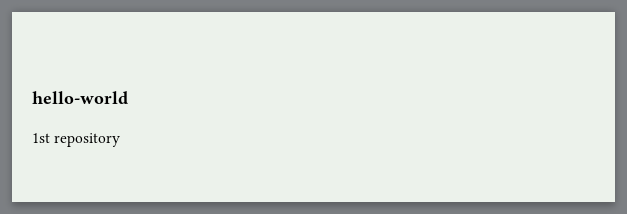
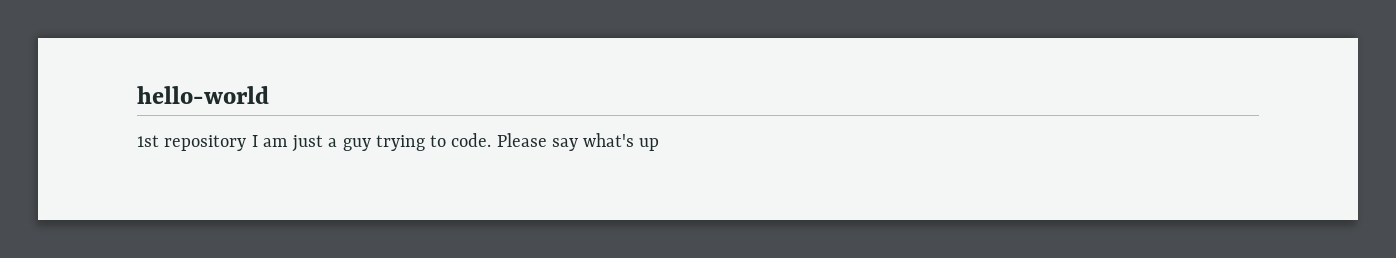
(121, 140) none -> [251,133,660,152] I am just a guy trying to code. Please say what's up

